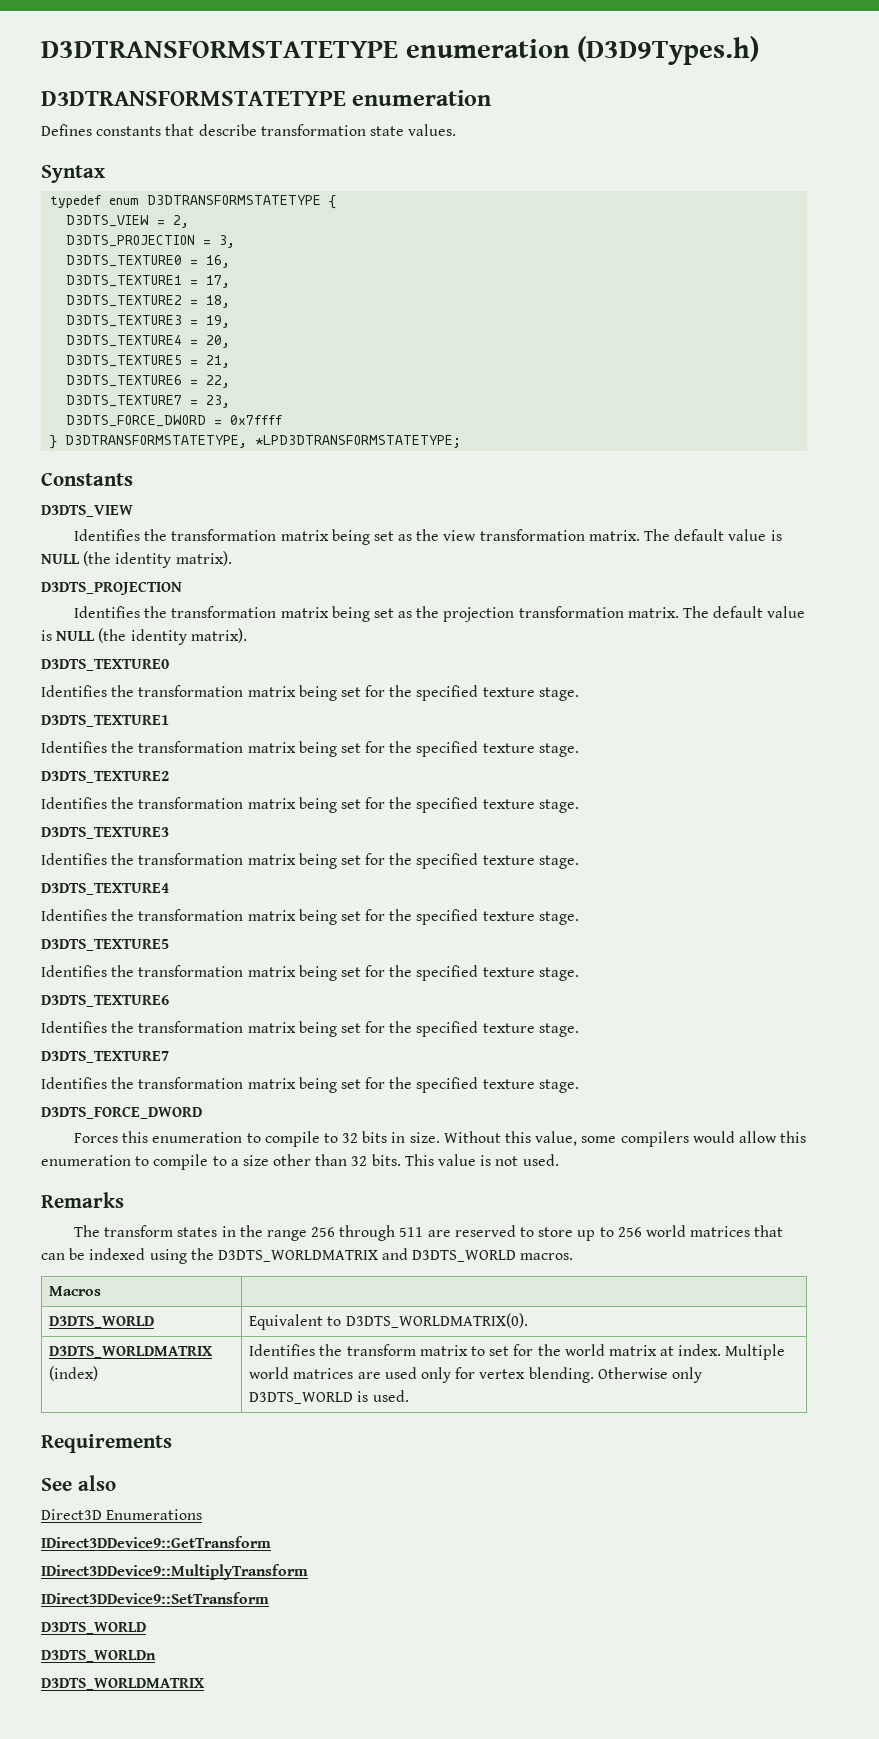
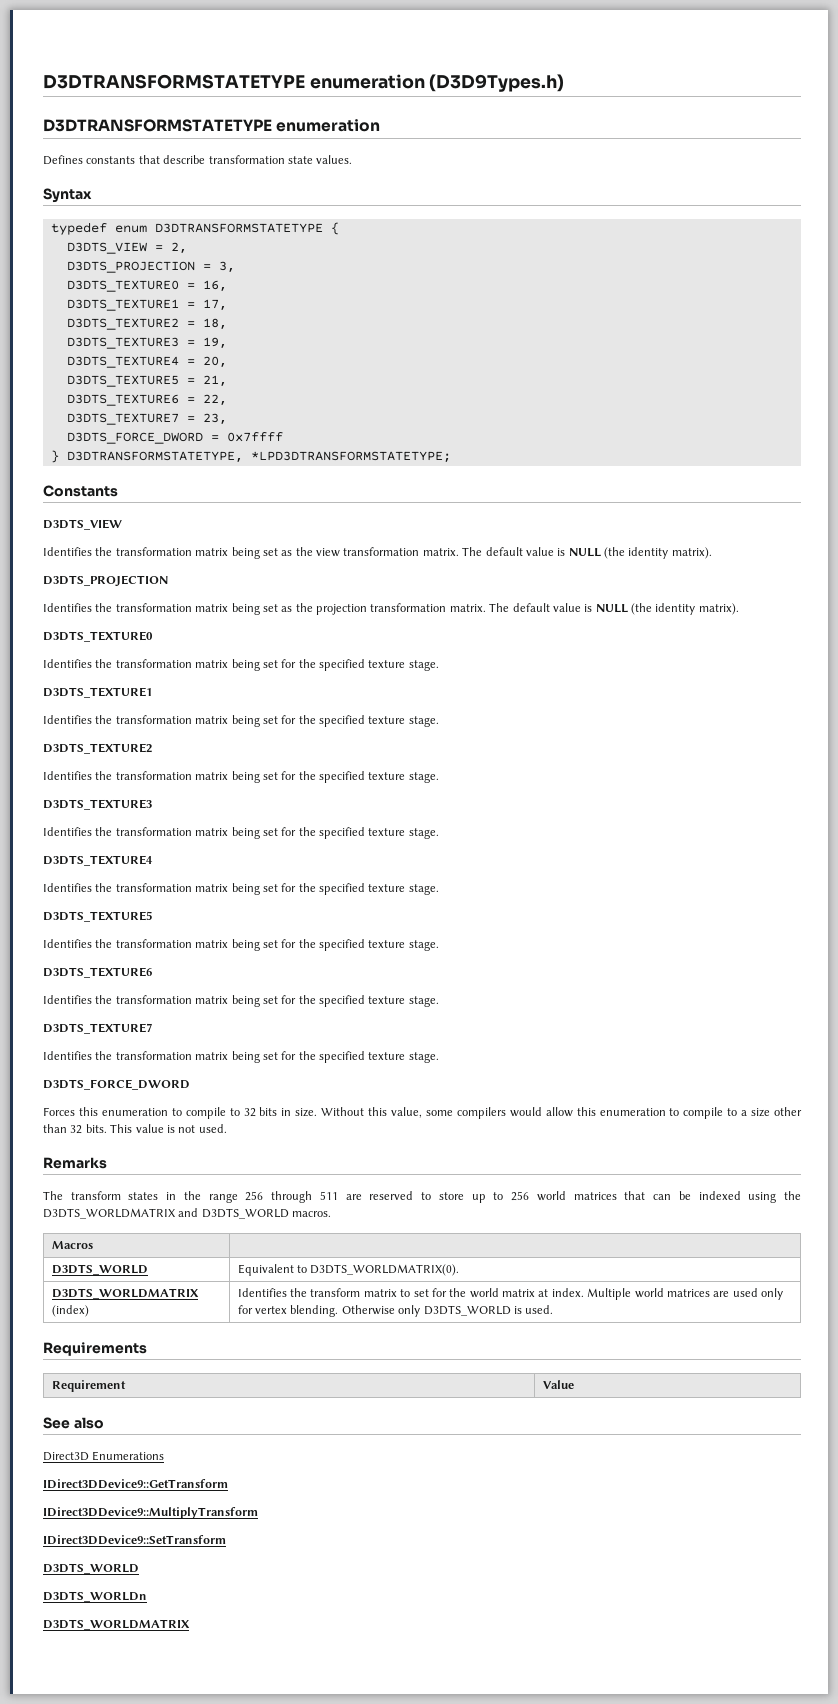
(172, 1443) none -> [51,1380,126,1392] [542,1380,574,1389] // Requirement | Value

